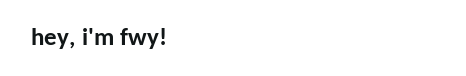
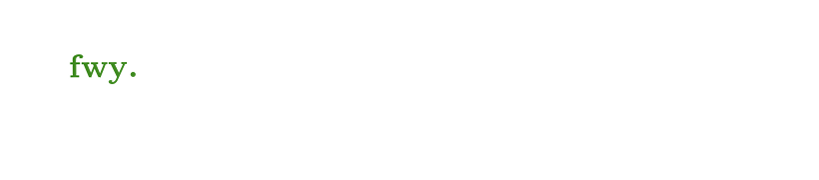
[31,28,168,49] hey, i'm fwy! -> [68,53,139,85] fwy.

